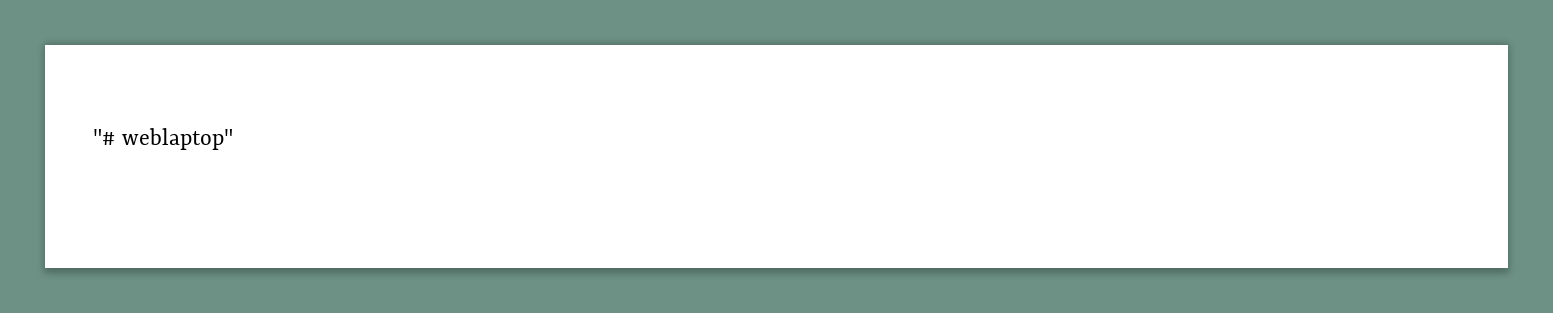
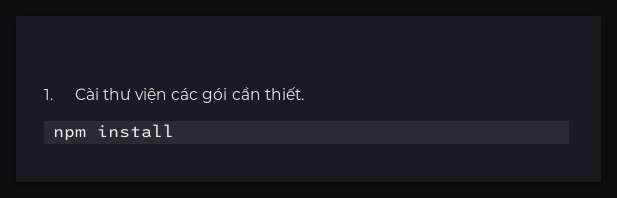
[93,128,233,150] "# weblaptop" -> [44,87,304,103] [53,124,175,141] 1. Cài thư viện các gói cần thiết. // npm install

